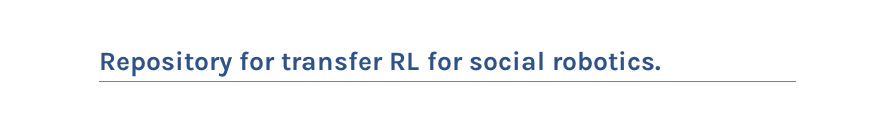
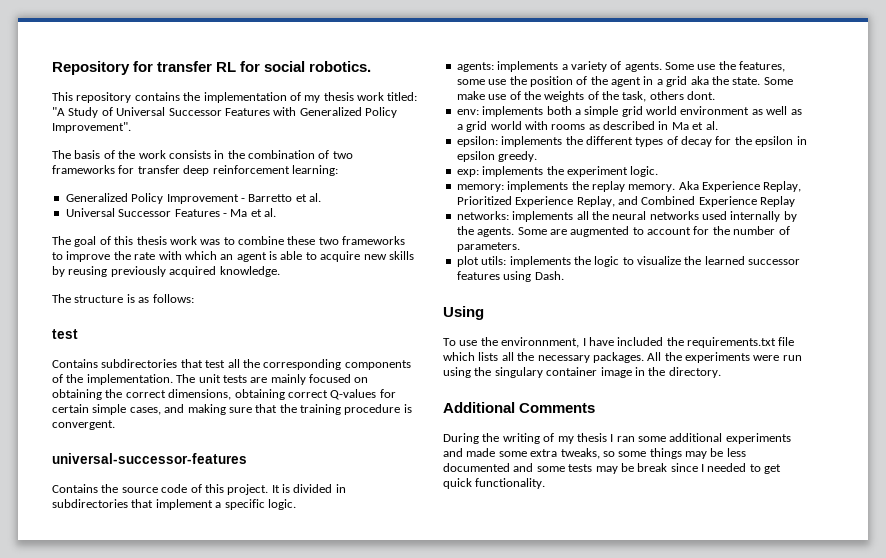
(661, 61) none -> [52,92,418,103] [52,107,397,118] [52,122,131,133] [52,150,353,159] [52,165,338,176] [65,193,321,204] [65,208,276,217] [52,236,406,247] [52,251,414,262] [52,266,280,277] [52,294,194,303] [52,329,78,339] [52,359,411,370] [52,374,369,385] [52,389,396,400] [52,404,412,415] [52,420,115,430] [52,453,247,464] [52,484,346,495] [52,499,296,510] [456,61,786,72] [456,76,793,87] [456,91,716,102] [456,106,802,117] [456,121,718,132] [456,136,807,147] [456,151,538,162] [456,166,659,177] [456,181,802,192] [456,196,795,207] [456,211,797,222] [456,226,790,237] [456,242,520,252] [456,256,801,267] [456,271,564,282] [443,306,484,320] [443,337,795,348] [443,352,802,363] [443,367,721,378] [443,402,596,413] [443,433,791,444] [443,448,746,459] [443,463,782,474] [443,478,546,489] // This repository contains the implementation of my thesis work titled: "A Study of Universal Successor Features with Generalized Policy Improvement". // The basis of the work consists in the combination of two frameworks for transfer deep reinforcement learning: // Generalized Policy Improvement - Barretto et al. // Universal Successor Features - Ma et al. // The goal of this thesis work was to combine these two frameworks to improve the rate with which an agent is able to acquire new skills by reusing previously acquired knowledge. // The structure is as follows: // test // Contains subdirectories that test all the corresponding components of the implementation. The unit tests are mainly focused on obtaining the correct dimensions, obtaining correct Q-values for certain simple cases, and making sure that the training procedure is convergent. // universal-successor-features // Contains the source code of this project. It is divided in subdirectories that implement a specific logic. // agents: implements a variety of agents. Some use the features, some use the position of the agent in a grid aka the state. Some make use of the weights of the task, others dont. // env: implements both a simple grid world environment as well as a grid world with rooms as described in Ma et al. // epsilon: implements the different types of decay for the epsilon in epsilon greedy. // exp: implements the experiment logic. // memory: implements the replay memory. Aka Experience Replay, Prioritized Experience Replay, and Combined Experience Replay // networks: implements all the neural networks used internally by the agents. Some are augmented to account for the number of parameters. // plot utils: implements the logic to visualize the learned successor features using Dash. // Using // To use the environnment, I have included the requirements.txt file which lists all the necessary packages. All the experiments were run using the singulary container image in the directory. // Additional Comments // During the writing of my thesis I ran some additional experiments and made some extra tweaks, so some things may be less documented and some tests may be break since I needed to get quick functionality.

